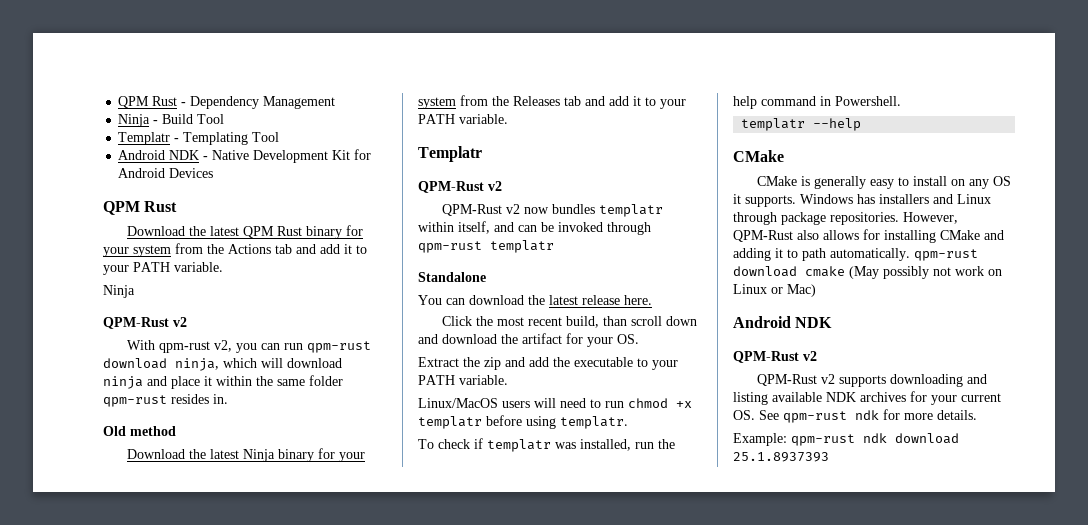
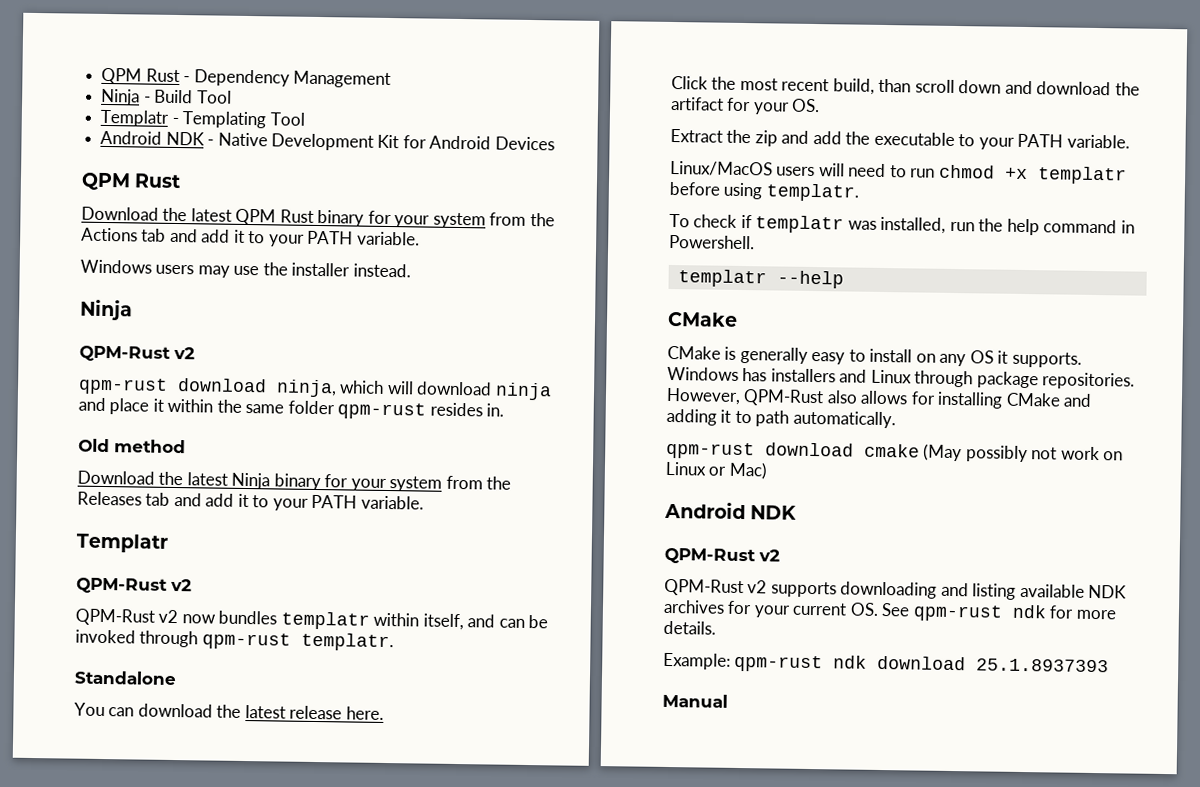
[103,285,135,298] [103,317,187,329] [127,340,304,353] Ninja // QPM-Rust v2 // With qpm-rust v2, you can run -> [80,259,411,278] [79,299,133,321] [79,345,195,362] Windows users may use the installer instead. // Ninja // QPM-Rust v2 //
[490,240,554,253] templatr -> [300,632,394,652] templatr.
(910, 254) none -> (896, 419) //
(829, 457) none -> [662,693,728,708] // Manual

